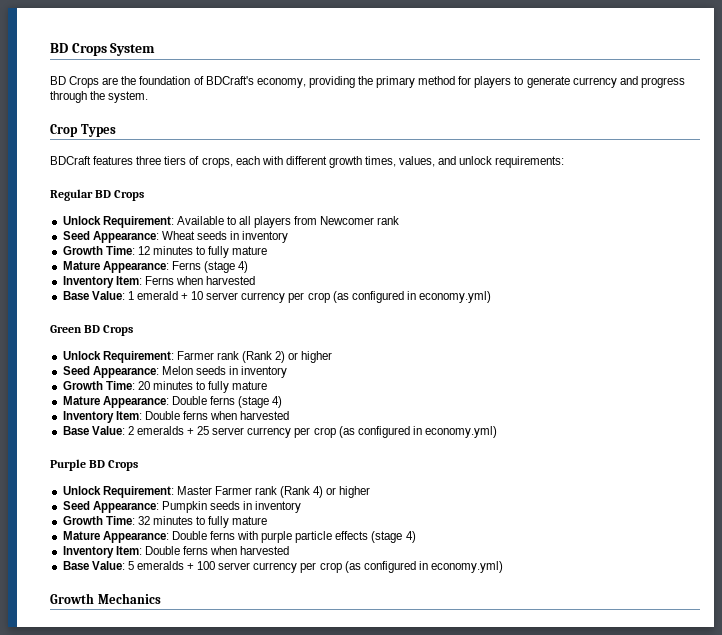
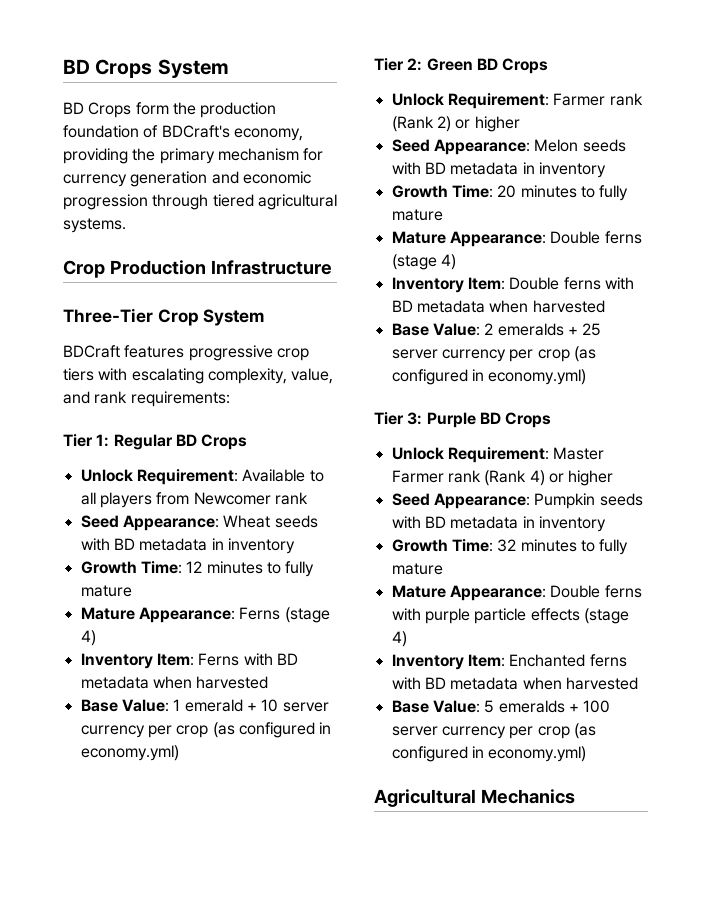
[102,76,137,85] are the -> [135,102,277,118] form the production
[418,76,685,88] [50,91,149,103] [50,124,116,137] [50,156,493,168] method for players to generate currency and progress through the system. // Crop Types // BDCraft features three tiers of crops, each with different growth times, values, and unlock -> [217,148,324,161] [63,171,311,187] [63,194,337,210] [63,218,126,233] [63,260,332,278] [63,308,265,326] [63,345,309,361] [63,368,334,384] [63,391,128,404] mechanism for currency generation and economic progression through tiered agricultural systems. // Crop Production Infrastructure // Three-Tier Crop System // BDCraft features progressive crop tiers with escalating complexity, value, and rank
(565, 162) none -> [63,434,110,447] Tier 1:
(227, 235) none -> [80,538,208,551] with BD metadata
(174, 280) none -> [243,653,298,666] [80,676,149,689] with BD metadata
(492, 297) none -> [374,58,423,71] Tier 2:
(226, 370) none -> [391,162,519,175] with BD metadata
(208, 415) none -> [604,277,634,290] [391,300,485,313] with BD metadata
(498, 432) none -> [374,412,423,425] Tier 3:
(240, 505) none -> [391,516,519,529] with BD metadata
[144,546,208,555] Double ferns -> [509,654,627,667] [391,677,519,690] Enchanted ferns with BD metadata
[50,593,94,604] Growth -> [374,789,476,807] Agricultural

